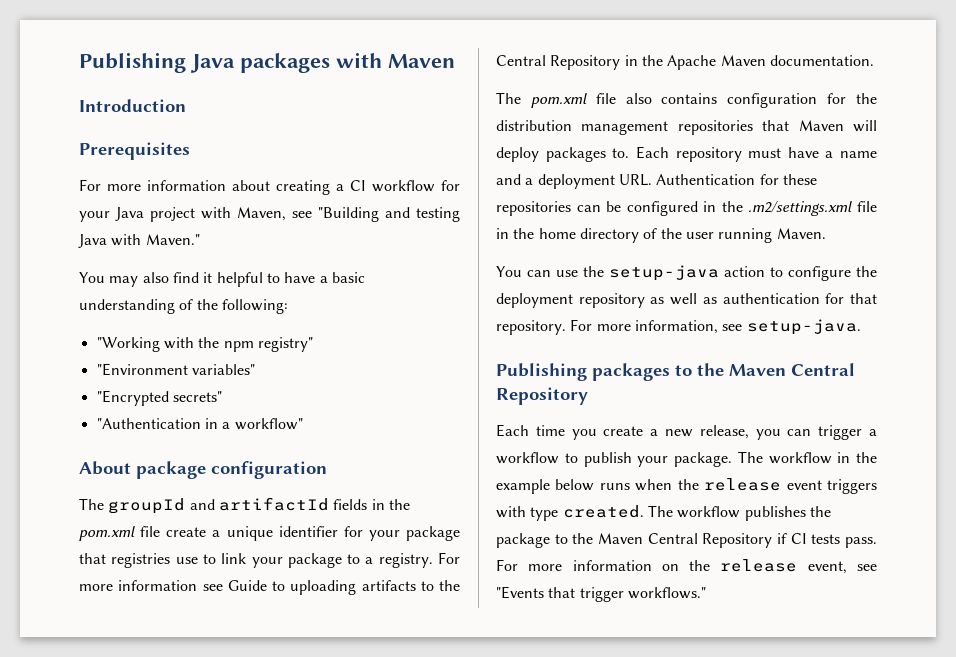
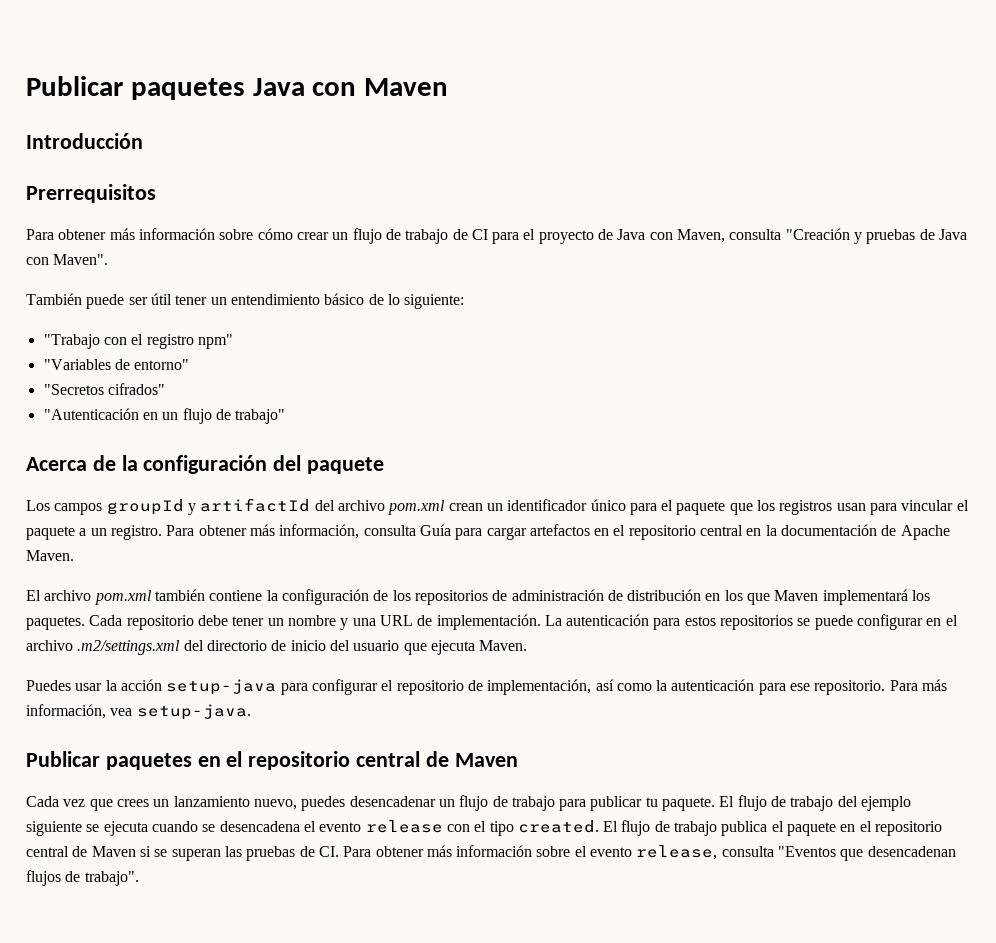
[79,52,455,73] [79,99,186,112] [79,142,190,160] [79,179,460,195] [79,207,460,222] [78,234,200,248] [79,272,365,287] [79,299,288,314] [96,337,313,352] [96,363,255,376] [96,390,222,406] [96,418,303,430] [79,461,327,479] [79,497,410,514] [79,526,460,541] [79,552,461,568] [79,580,460,595] [496,55,874,70] [496,92,877,108] [496,120,878,135] [496,146,877,162] [496,174,817,189] [496,201,877,216] [496,228,826,243] [496,265,877,281] [496,293,877,308] [496,319,861,335] [496,363,855,381] [496,387,588,405] [496,424,877,440] [496,451,877,467] [496,478,877,494] [496,505,831,521] [496,533,877,548] [496,559,877,574] [496,586,706,602] Publishing Java packages with Maven // Introduction // Prerequisites // For more information about creating a CI workflow for your Java project with Maven, see "Building and testing Java with Maven." // You may also find it helpful to have a basic understanding of the following: // "Working with the npm registry" // "Environment variables" // "Encrypted secrets" // "Authentication in a workflow" // About package configuration // The groupId and artifactId fields in the pom.xml file create a unique identifier for your package that registries use to link your package to a registry. For more information see Guide to uploading artifacts to the Central Repository in the Apache Maven documentation. // The pom.xml file also contains configuration for the distribution management repositories that Maven will deploy packages to. Each repository must have a name and a deployment URL. Authentication for these repositories can be configured in the .m2/settings.xml file in the home directory of the user running Maven. // You can use the setup-java action to configure the deployment repository as well as authentication for that repository. For more information, see setup-java. // Publishing packages to the Maven Central Repository // Each time you create a new release, you can trigger a workflow to publish your package. The workflow in the example below runs when the release event triggers with type created. The workflow publishes the package to the Maven Central Repository if CI tests pass. For more information on the release event, see "Events that trigger workflows." -> [26,76,449,100] [26,133,143,149] [26,184,156,203] [26,228,968,244] [26,254,109,265] [26,293,465,309] [43,334,233,349] [43,359,190,370] [43,383,165,395] [43,408,286,424] [26,455,385,474] [26,498,969,515] [26,524,950,540] [26,550,74,561] [26,589,931,605] [26,614,958,630] [26,640,528,655] [26,679,948,695] [26,704,251,720] [26,751,518,770] [26,795,912,811] [26,820,943,836] [26,845,956,861] [26,870,139,886] Publicar paquetes Java con Maven // Introducción // Prerrequisitos // Para obtener más información sobre cómo crear un flujo de trabajo de CI para el proyecto de Java con Maven, consulta "Creación y pruebas de Java con Maven". // También puede ser útil tener un entendimiento básico de lo siguiente: // "Trabajo con el registro npm" // "Variables de entorno" // "Secretos cifrados" // "Autenticación en un flujo de trabajo" // Acerca de la configuración del paquete // Los campos groupId y artifactId del archivo pom.xml crean un identificador único para el paquete que los registros usan para vincular el paquete a un registro. Para obtener más información, consulta Guía para cargar artefactos en el repositorio central en la documentación de Apache Maven. // El archivo pom.xml también contiene la configuración de los repositorios de administración de distribución en los que Maven implementará los paquetes. Cada repositorio debe tener un nombre y una URL de implementación. La autenticación para estos repositorios se puede configurar en el archivo .m2/settings.xml del directorio de inicio del usuario que ejecuta Maven. // Puedes usar la acción setup-java para configurar el repositorio de implementación, así como la autenticación para ese repositorio. Para más información, vea setup-java. // Publicar paquetes en el repositorio central de Maven // Cada vez que crees un lanzamiento nuevo, puedes desencadenar un flujo de trabajo para publicar tu paquete. El flujo de trabajo del ejemplo siguiente se ejecuta cuando se desencadena el evento release con el tipo created. El flujo de trabajo publica el paquete en el repositorio central de Maven si se superan las pruebas de CI. Para obtener más información sobre el evento release, consulta "Eventos que desencadenan flujos de trabajo".

